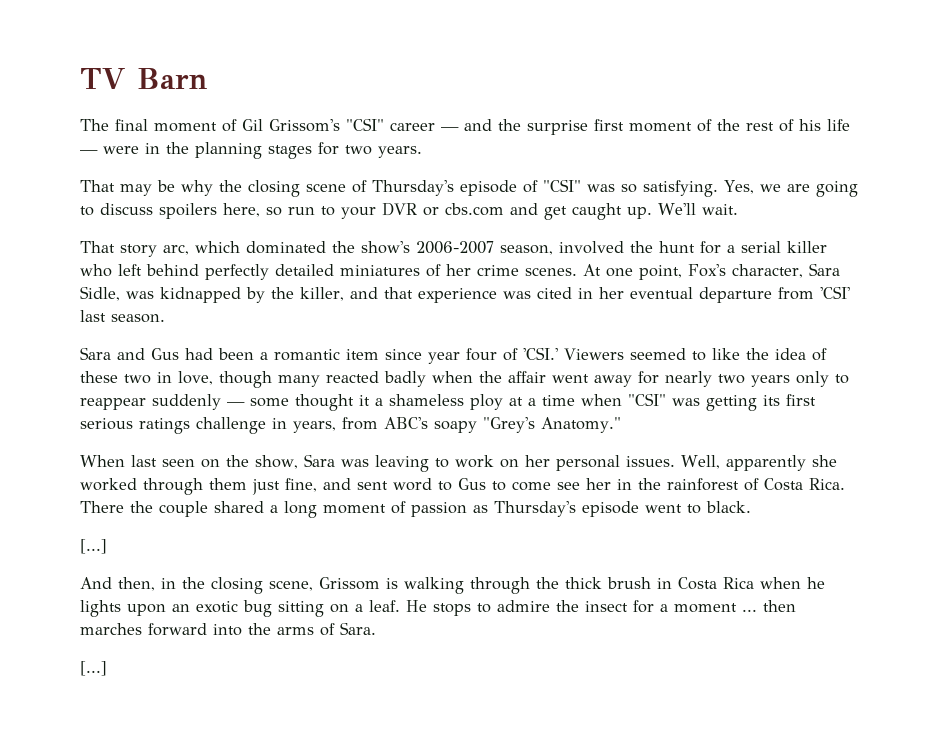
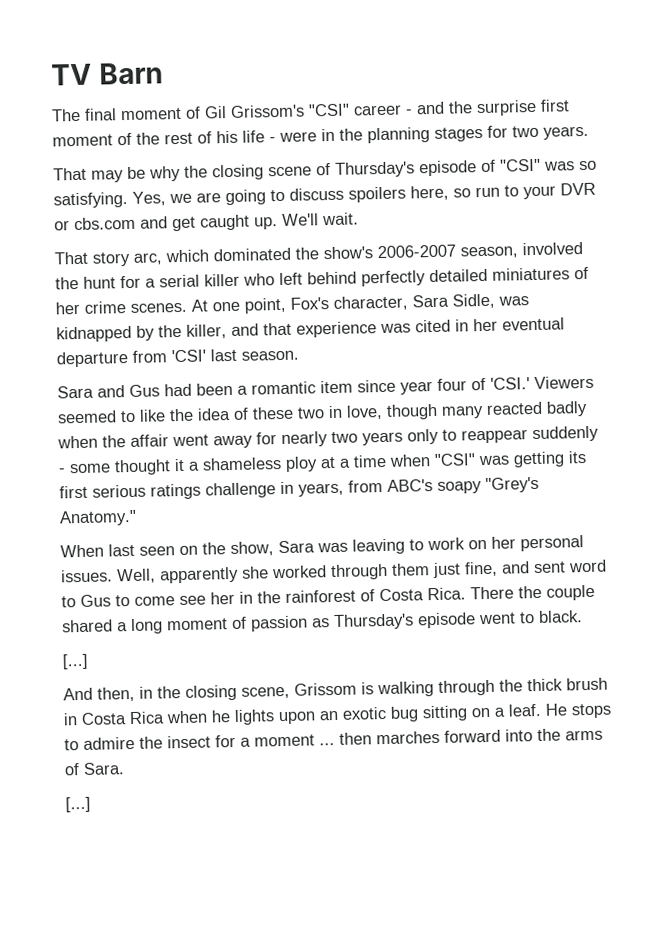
[441,127,459,131] — -> [406,109,413,115] -
[80,150,98,154] — -> [269,137,276,143] -
[227,402,245,406] — -> [59,468,66,474] -

